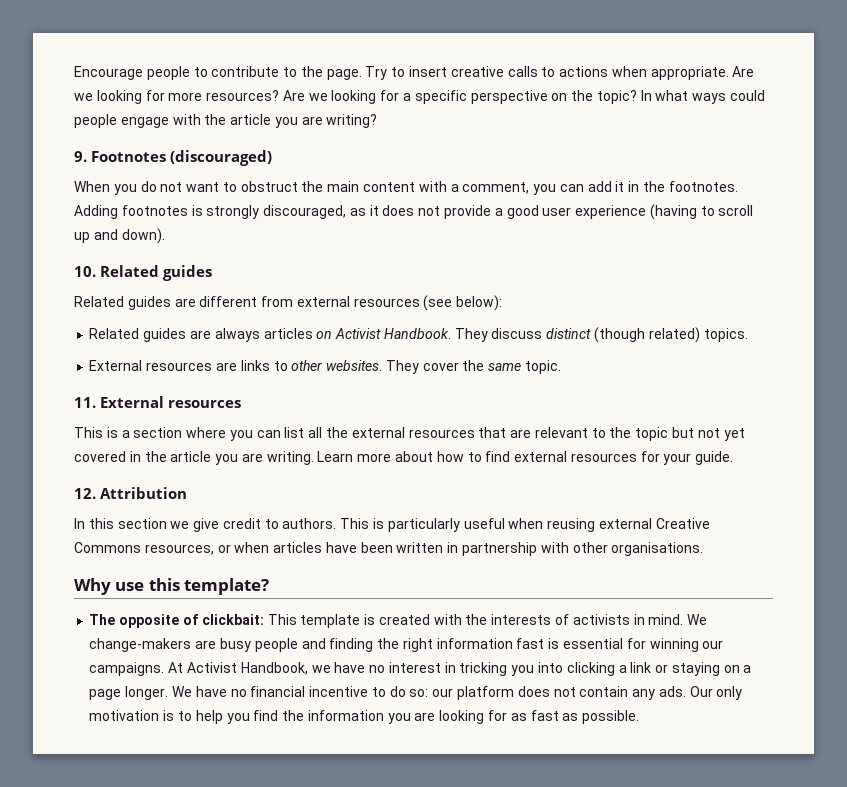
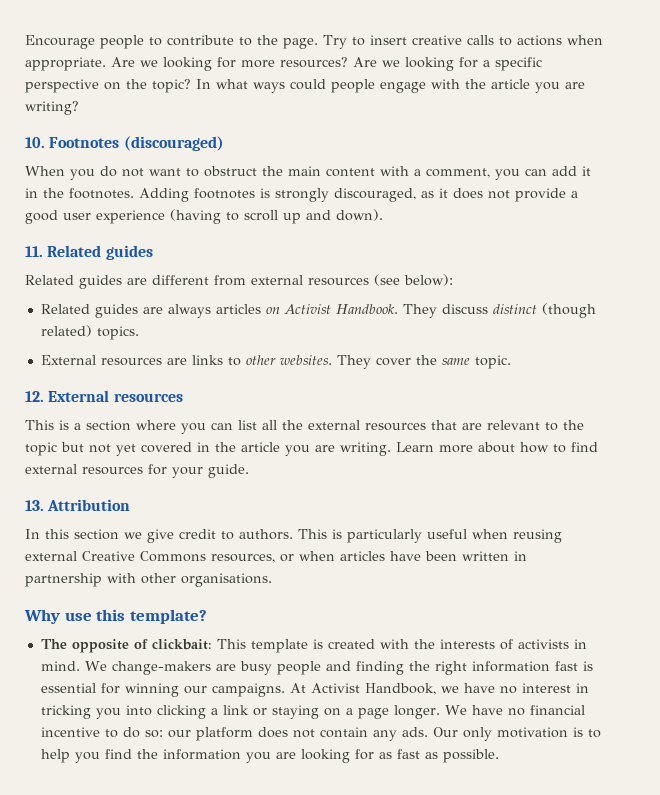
[74,151,87,162] 9. -> [25,137,45,148] 10.
[74,266,96,277] 10. -> [25,246,43,257] 11.
[74,397,96,408] 11. -> [25,391,44,402] 12.
[74,488,96,499] 12. -> [25,500,44,511] 13.

